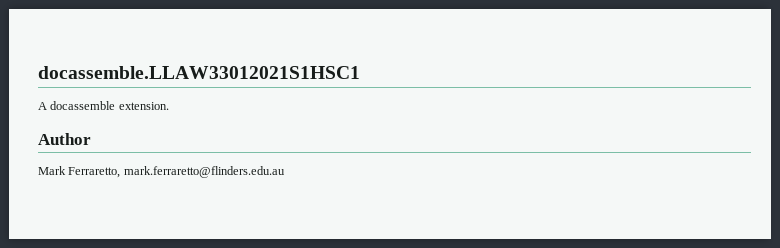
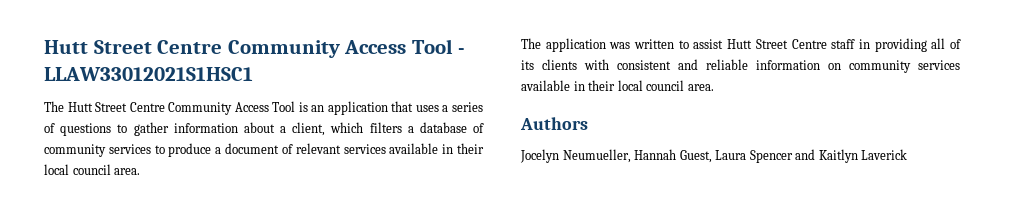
[38,66,360,79] [38,101,169,110] [38,133,91,145] [38,166,285,178] docassemble.LLAW33012021S1HSC1 // A docassemble extension. // Author // Mark Ferraretto, mark.ferraretto@flinders.edu.au -> [44,39,466,58] [44,67,253,81] [44,101,484,115] [44,122,485,136] [44,143,484,157] [44,164,141,175] [521,38,961,52] [521,59,960,73] [521,80,714,91] [520,117,588,130] [520,149,908,163] Hutt Street Centre Community Access Tool - LLAW33012021S1HSC1 // The Hutt Street Centre Community Access Tool is an application that uses a series of questions to gather information about a client, which filters a database of community services to produce a document of relevant services available in their local council area. // The application was written to assist Hutt Street Centre staff in providing all of its clients with consistent and reliable information on community services available in their local council area. // Authors // Jocelyn Neumueller, Hannah Guest, Laura Spencer and Kaitlyn Laverick

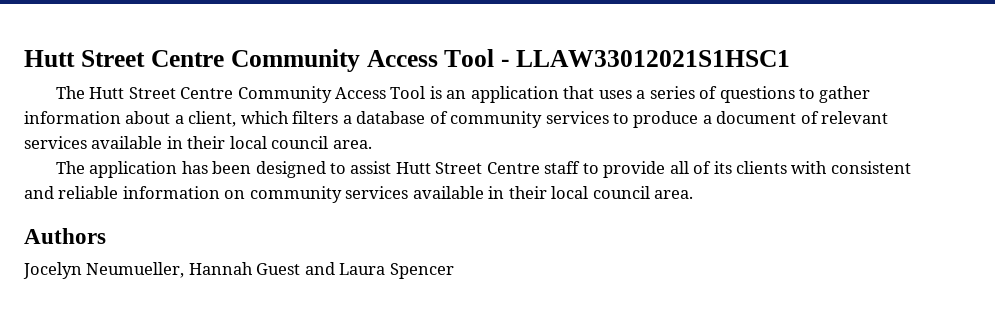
[609,39,675,49] was written -> [181,161,326,178] has been designed
[858,38,927,52] in providing -> [582,161,666,178] to provide
[679,149,908,163] Guest, Laura Spencer and Kaitlyn Laverick -> [256,262,454,279] Guest and Laura Spencer

